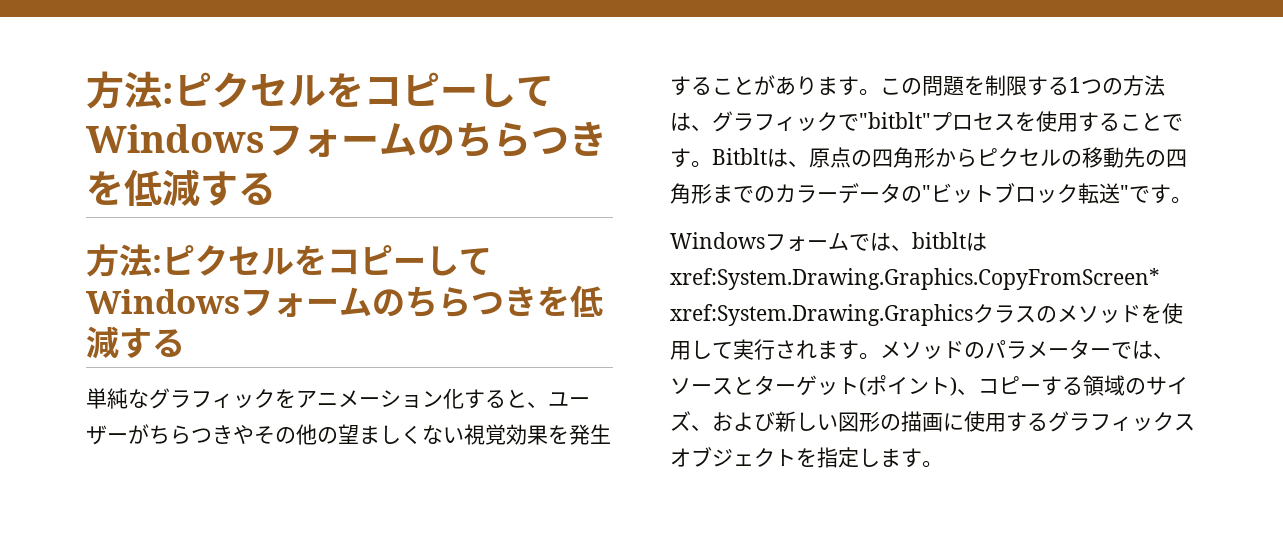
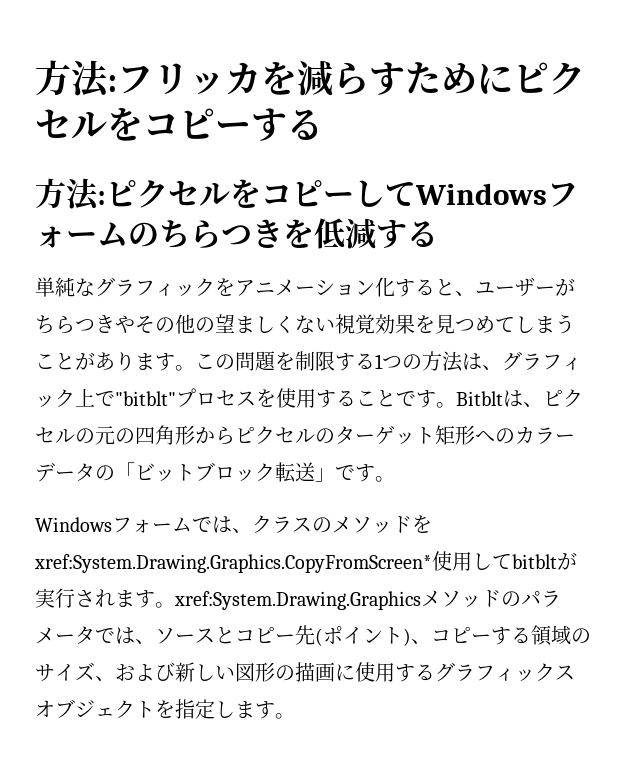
[86,71,554,109] [86,121,607,158] [86,169,200,207] 方法:ピクセルをコピーしてWindowsフォームのちらつきを低減 -> [35,60,585,98] [35,107,251,141] 方法:フリッカを減らすためにピクセルをコピー
[569,424,611,445] [670,76,712,96] 発生する -> [435,314,575,334] 見つめてしまう
(838, 121) none -> [75,388,95,407] 上
[809,147,851,168] 原点 -> [543,389,583,407] [35,426,115,445] ピクセルの元
[1082,147,1187,168] [670,183,754,204] 移動先の四角形まで -> [335,425,495,445] ターゲット矩形へ
[922,185,931,201] " -> [115,462,135,480] 「
[1120,185,1129,201] " -> [315,468,335,482] 」
[912,232,987,251] [670,268,1160,290] [670,304,973,326] bitbltはxref:System.Drawing.Graphics.CopyFromScreen* xref:System.Drawing.Graphics -> (252, 530) none
(1162, 313) none -> [34,554,432,573] xref:System.Drawing.Graphics.CopyFromScreen*
(733, 350) none -> [512,552,577,570] bitbltが
(880, 356) none -> [174,591,421,610] xref:System.Drawing.Graphics
[1090,348,1111,357] ー -> (95, 635) none
[754,375,859,396] ターゲット -> [235,625,315,645] コピー先

